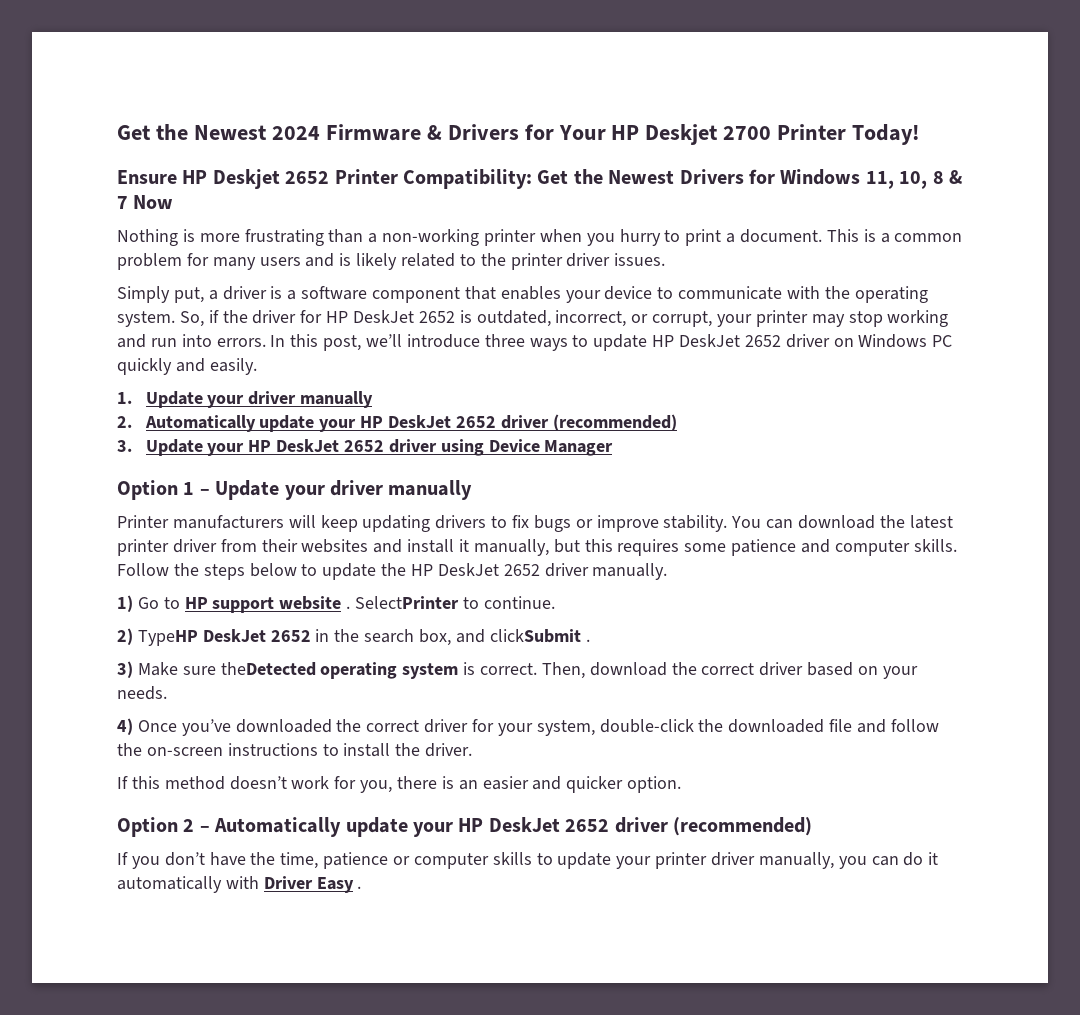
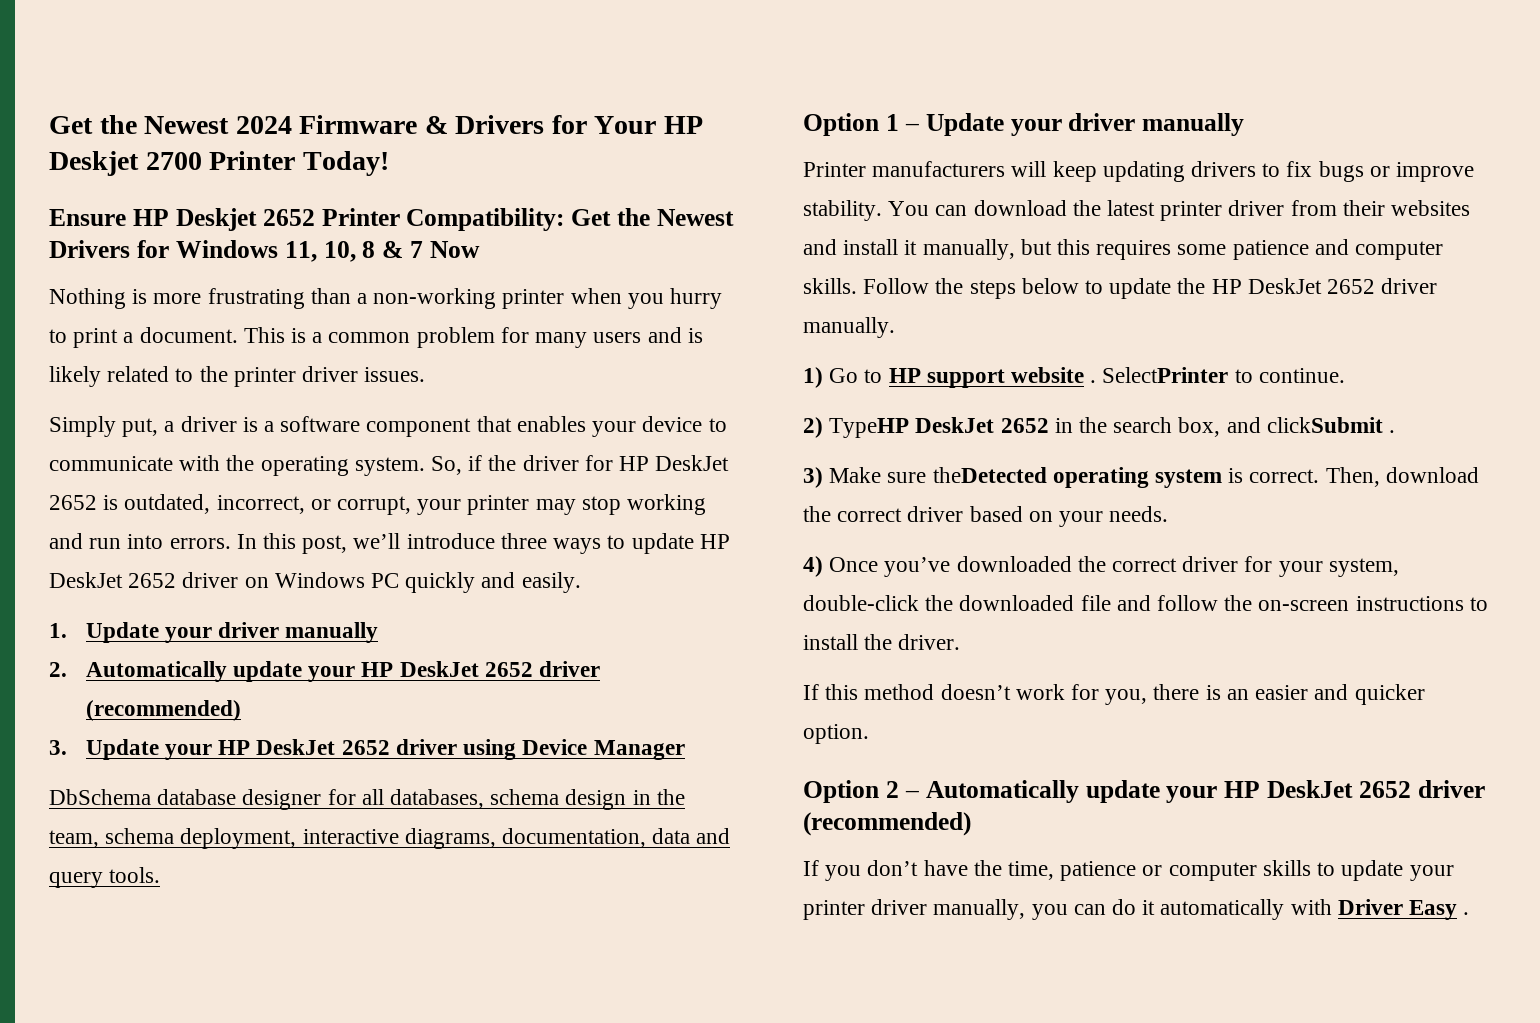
(614, 448) none -> [49,789,685,810] [49,828,731,849] [49,867,161,888] // DbSchema database designer for all databases, schema design in the team, schema deployment, interactive diagrams, documentation, data and query tools.

